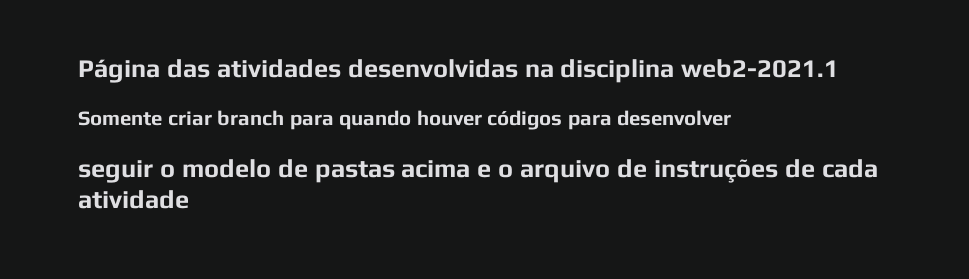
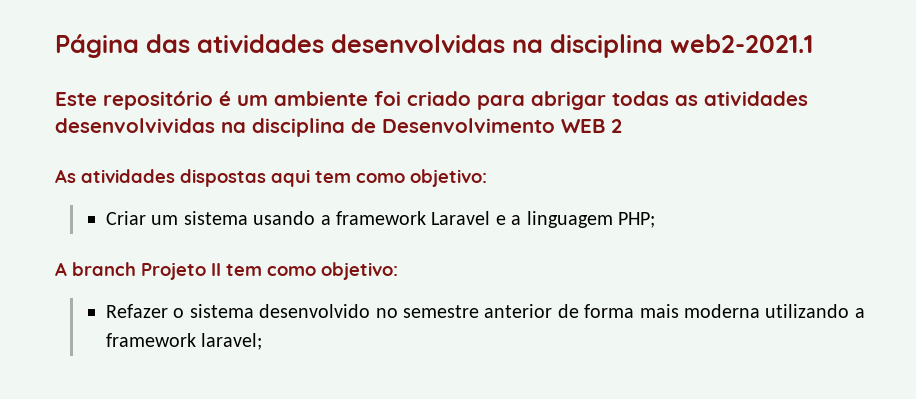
[78,110,732,130] [78,159,878,183] [78,190,189,209] Somente criar branch para quando houver códigos para desenvolver // seguir o modelo de pastas acima e o arquivo de instruções de cada atividade -> [55,91,808,110] [55,118,622,137] [55,169,487,187] [105,211,655,228] [55,262,398,280] [105,304,865,318] [105,333,263,350] Este repositório é um ambiente foi criado para abrigar todas as atividades desenvolvividas na disciplina de Desenvolvimento WEB 2 // As atividades dispostas aqui tem como objetivo: // Criar um sistema usando a framework Laravel e a linguagem PHP; // A branch Projeto II tem como objetivo: // Refazer o sistema desenvolvido no semestre anterior de forma mais moderna utilizando a framework laravel;

